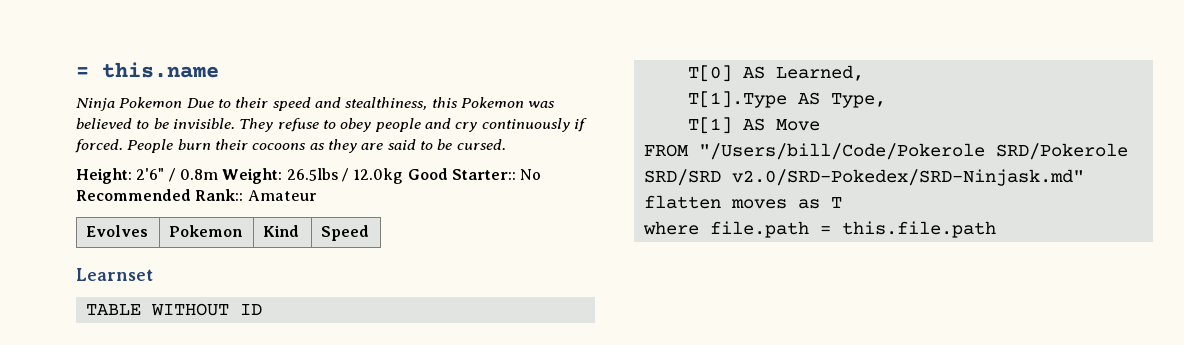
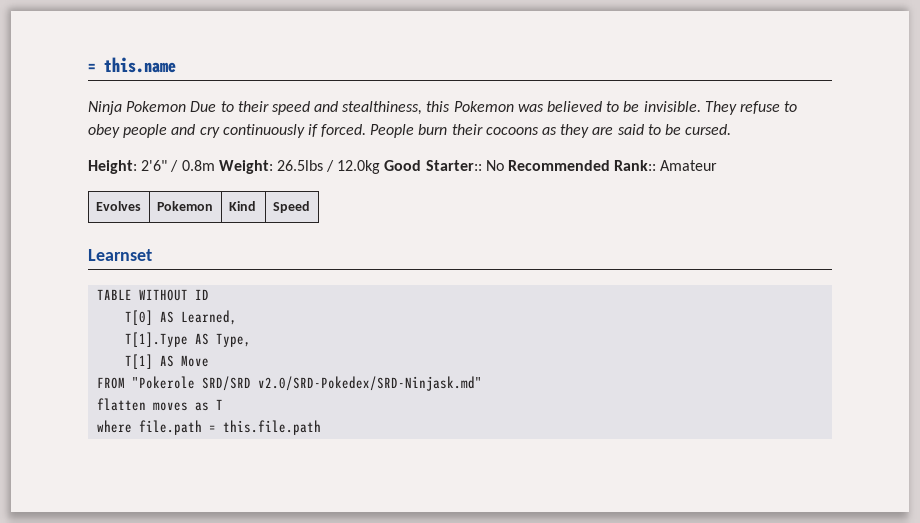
[698,143,1128,160] "/Users/bill/Code/Pokerole SRD/Pokerole -> [132,376,196,389] "Pokerole

